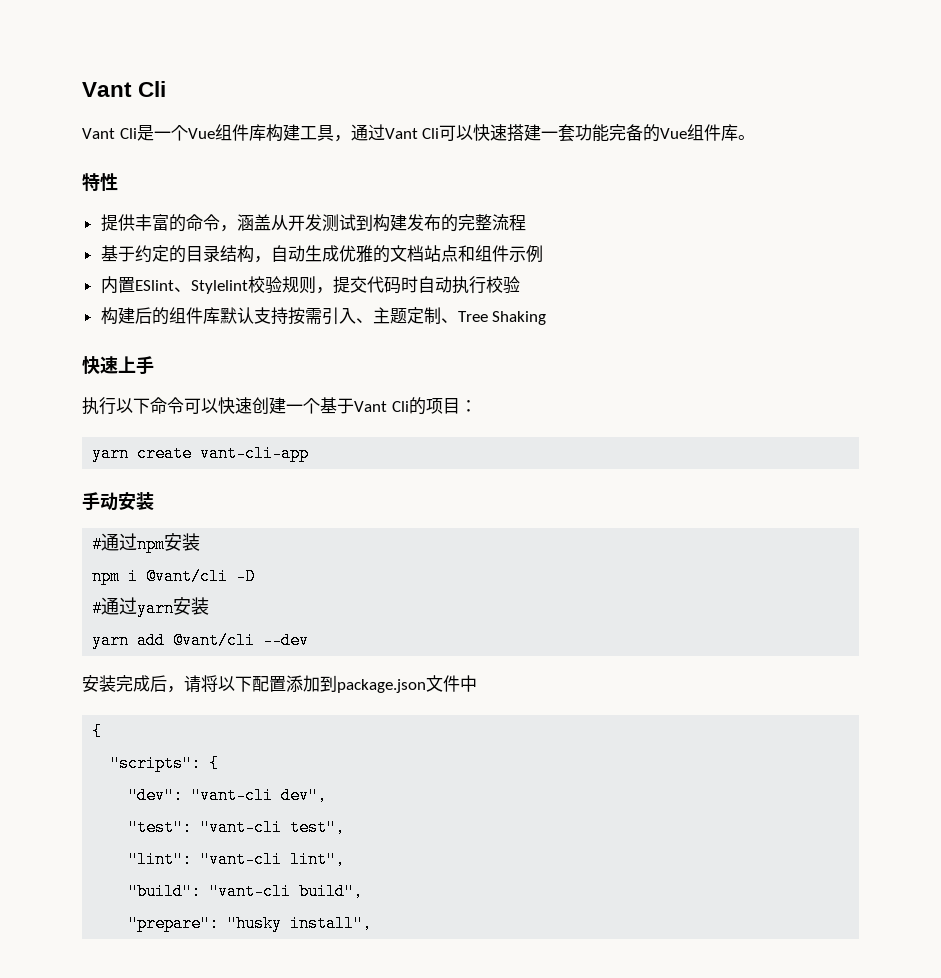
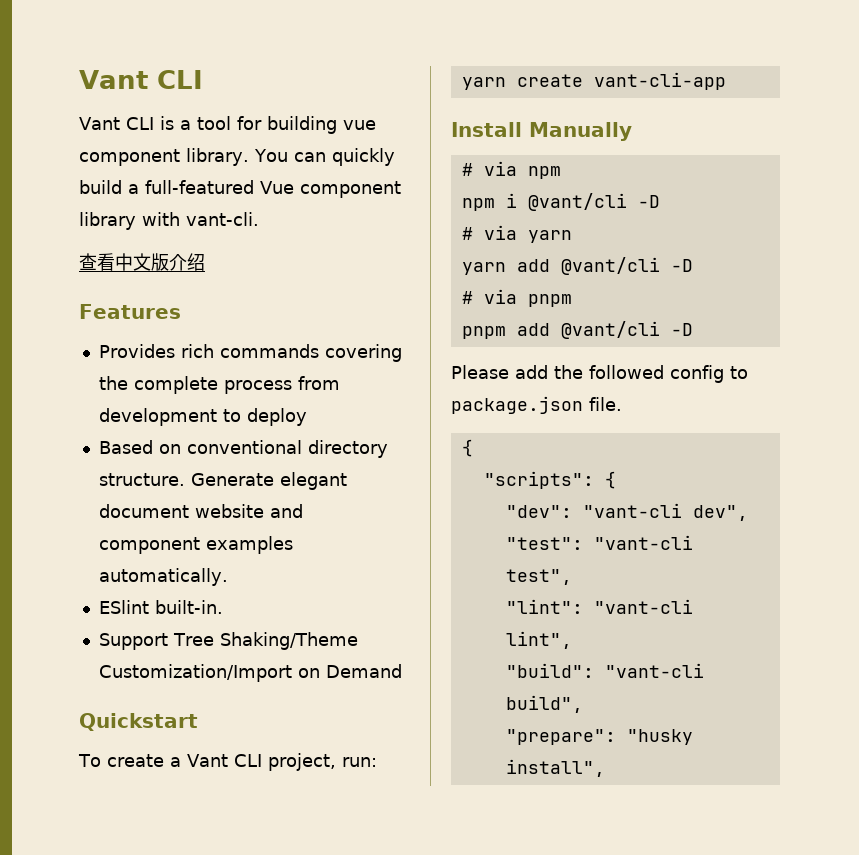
[82,81,167,97] [82,124,756,142] [82,173,118,192] [100,214,526,232] [100,245,543,263] [100,276,520,294] [100,307,547,325] [82,356,154,375] [82,397,477,415] Vant Cli // Vant Cli是一个Vue组件库构建工具，通过Vant Cli可以快速搭建一套功能完备的Vue组件库。 // 特性 // 提供丰富的命令，涵盖从开发测试到构建发布的完整流程 // 基于约定的目录结构，自动生成优雅的文档站点和组件示例 // 内置ESlint、Stylelint校验规则，提交代码时自动执行校验 // 构建后的组件库默认支持按需引入、主题定制、Tree Shaking // 快速上手 // 执行以下命令可以快速创建一个基于Vant Cli的项目： -> [79,70,203,89] [79,116,376,134] [79,148,395,166] [79,180,401,198] [79,212,259,230] [79,253,205,271] [79,304,181,319] [98,344,402,362] [98,376,340,394] [98,408,307,426] [98,440,388,458] [98,472,347,490] [98,504,303,518] [98,536,293,554] [98,568,228,586] [98,600,223,614] [98,632,358,650] [98,664,402,682] [79,713,198,731] [78,753,377,771] Vant CLI // Vant CLI is a tool for building vue component library. You can quickly build a full-featured Vue component library with vant-cli. // 查看中文版介绍 // Features // Provides rich commands covering the complete process from development to deploy // Based on conventional directory structure. Generate elegant document website and component examples automatically. // ESlint built-in. // Support Tree Shaking/Theme Customization/Import on Demand // Quickstart // To create a Vant CLI project, run:
[82,492,154,511] [92,533,201,553] 手动安装 // #通过npm安装 -> [451,122,632,141] [461,161,561,179] Install Manually // # via npm
[101,597,210,617] 通过yarn安装 -> [483,225,572,243] via yarn
[263,632,310,649] [82,675,477,693] --dev // 安装完成后，请将以下配置添加到package.json文件中 -> [670,259,693,272] [461,289,572,307] [461,321,693,339] [451,365,748,383] [451,396,622,414] -D // # via pnpm // pnpm add @vant/cli -D // Please add the followed config to package.json file.

